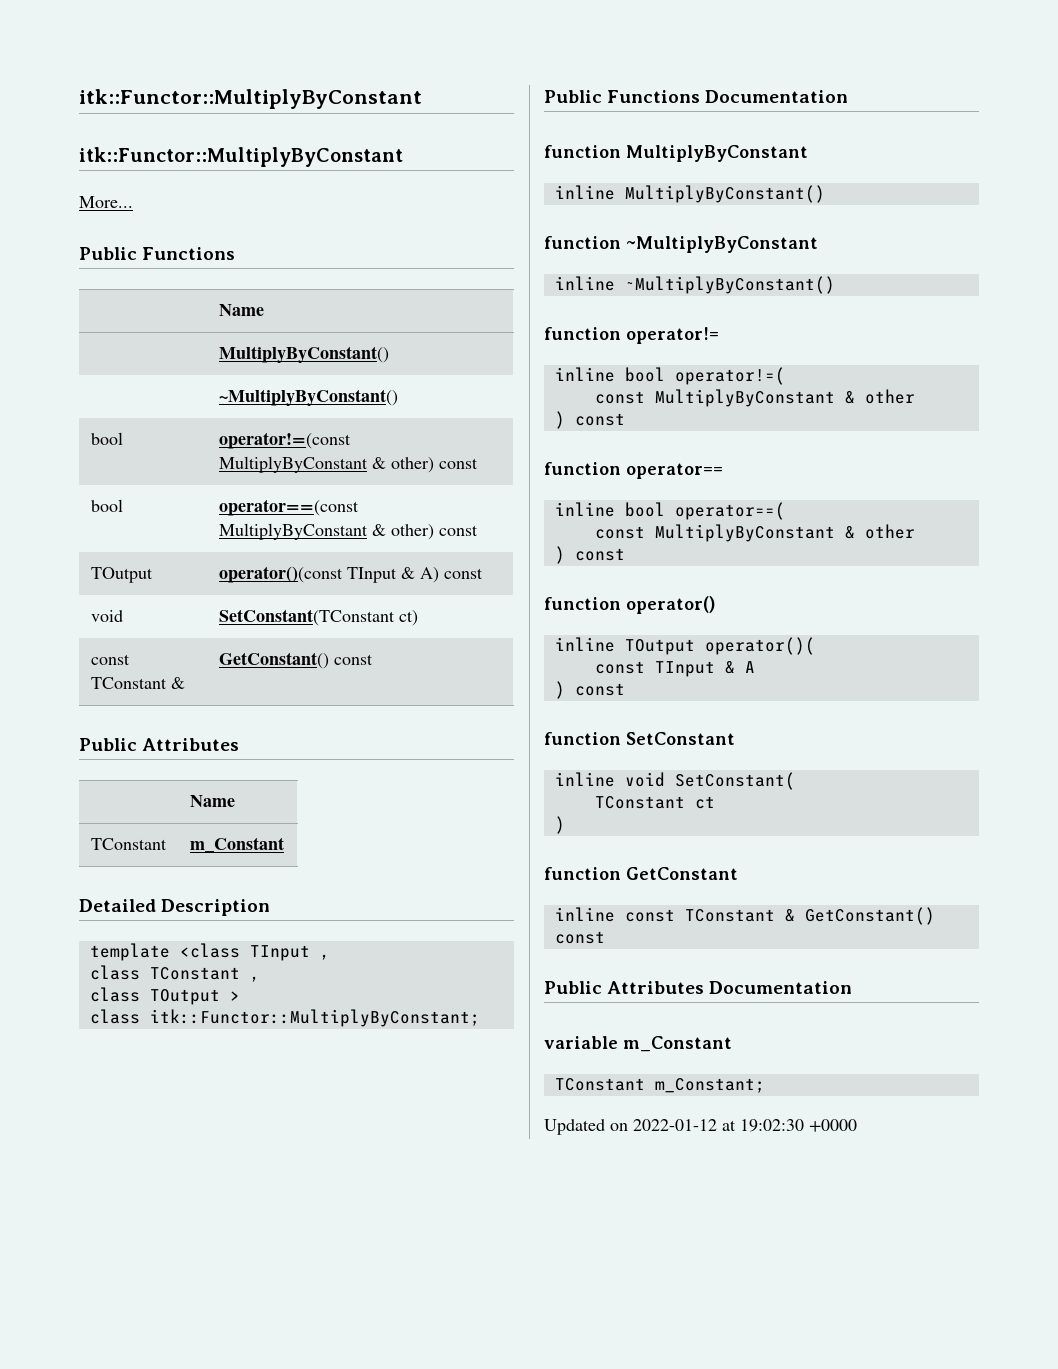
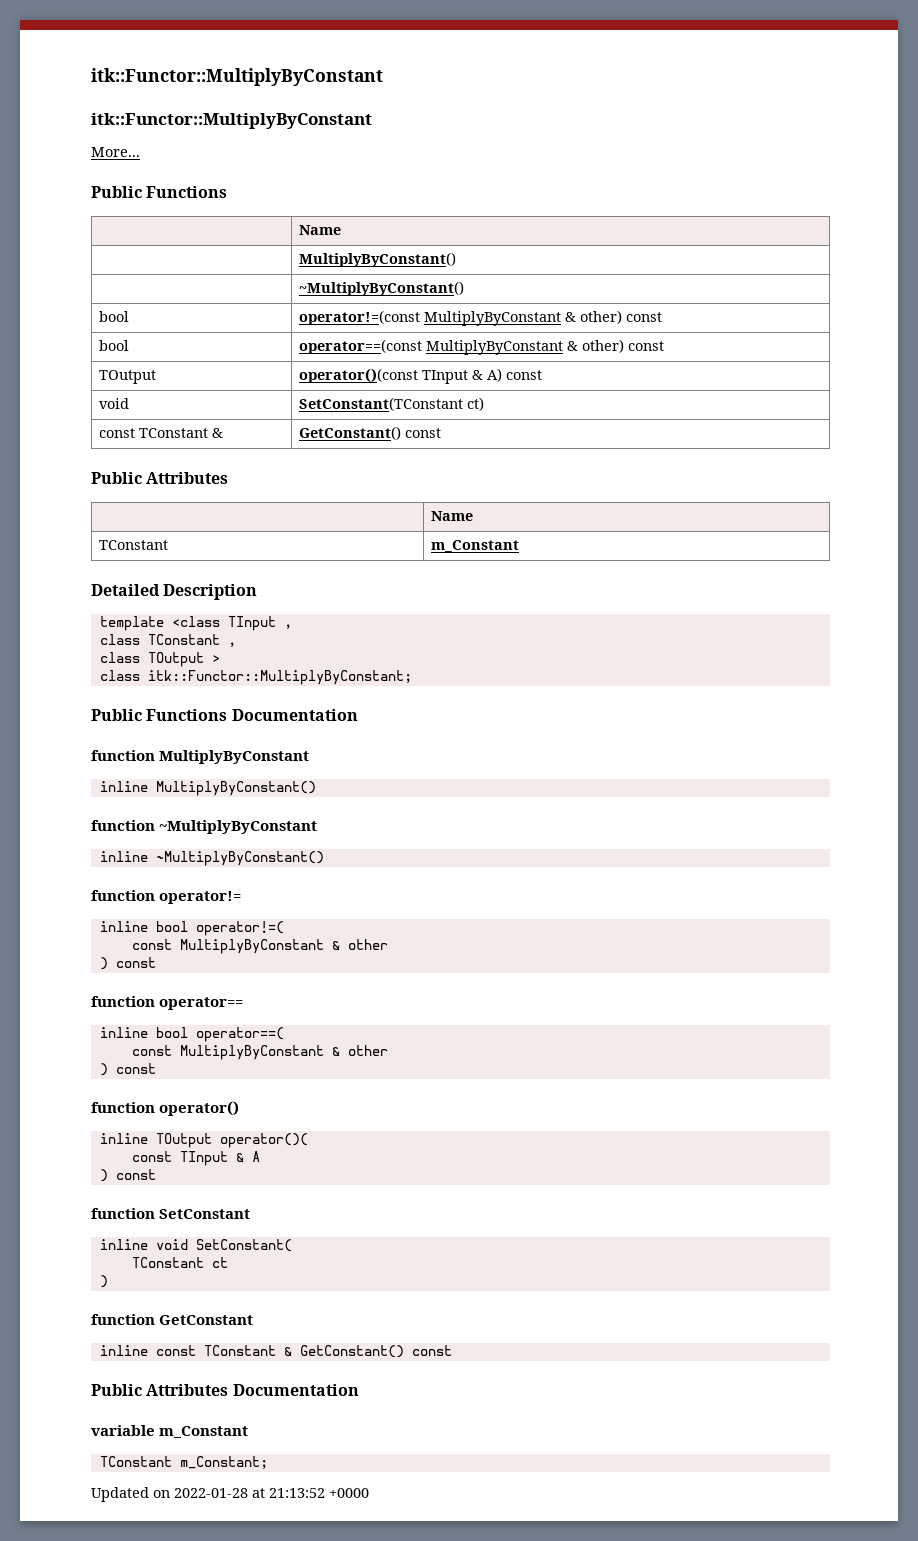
[633,1119,804,1132] 2022-01-12 at 19:02:30 -> [174,1488,325,1498] 2022-01-28 at 21:13:52

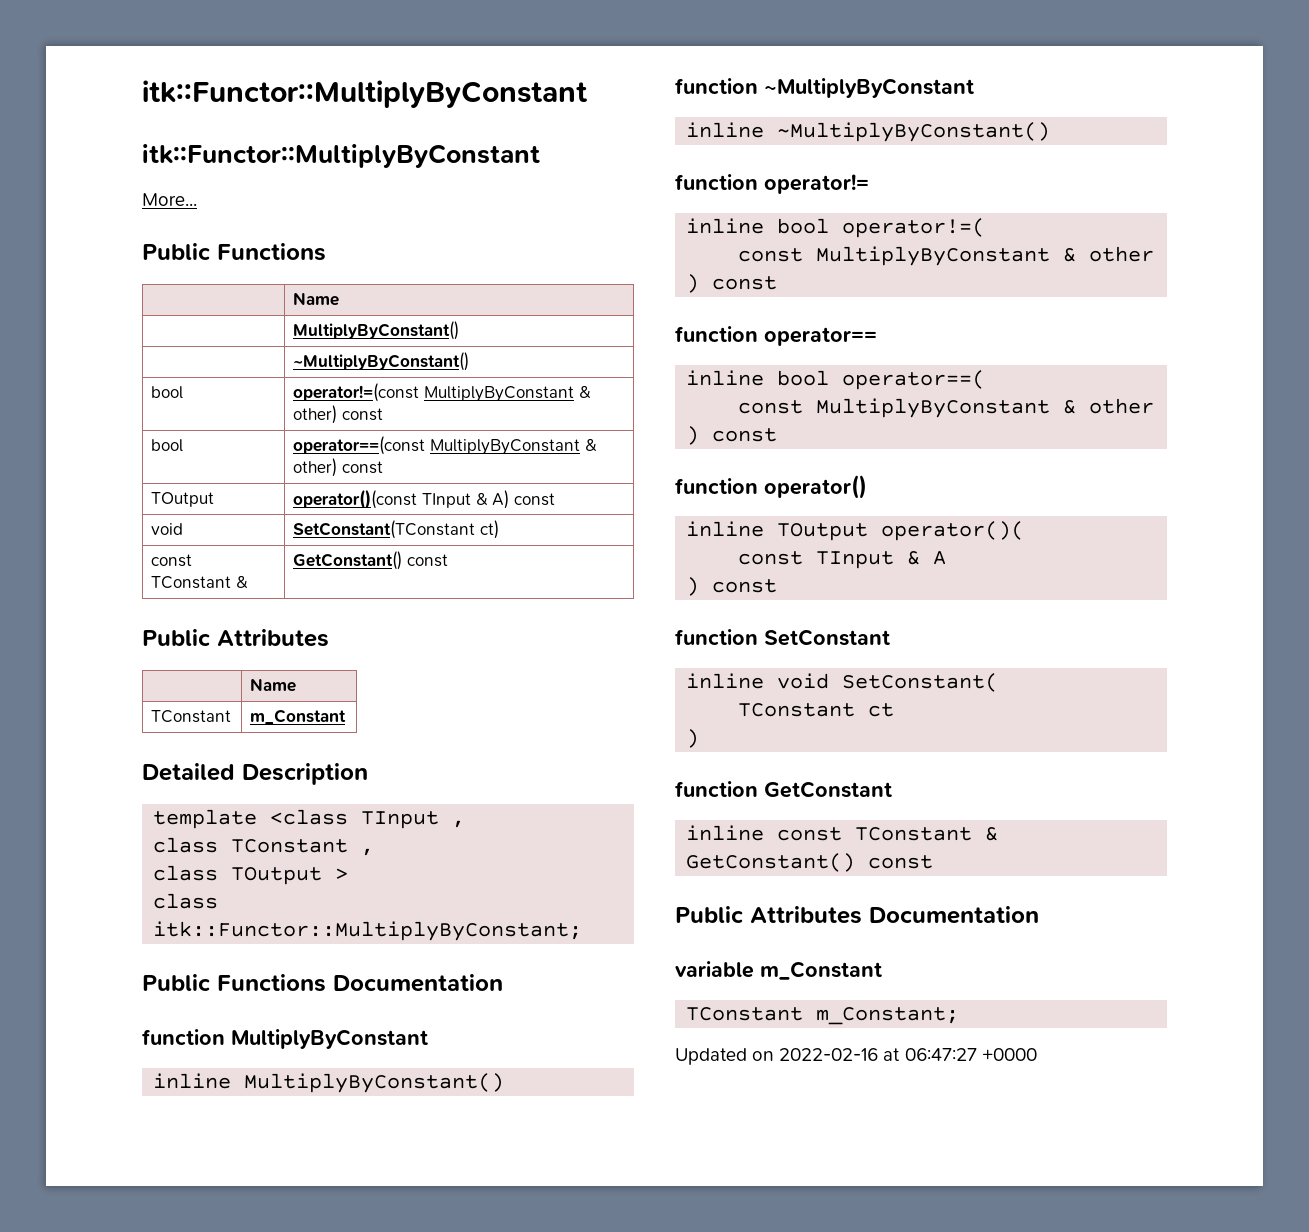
[174,1488,325,1498] 2022-01-28 at 21:13:52 -> [779,1048,977,1061] 2022-02-16 at 06:47:27

